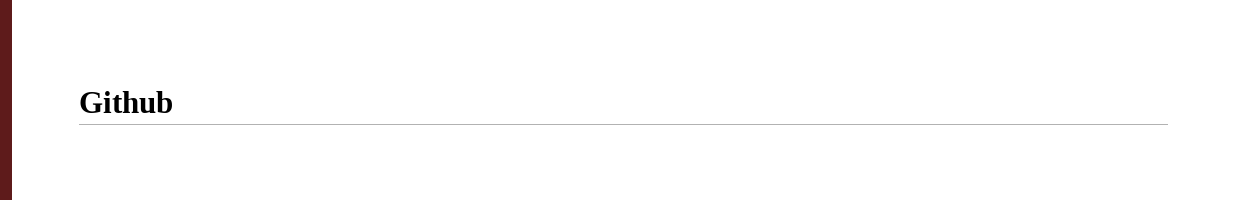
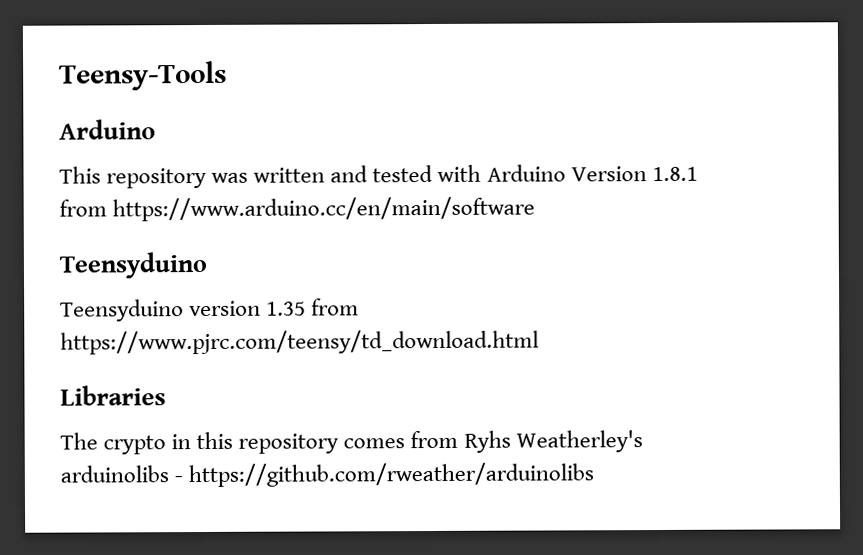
[79,91,173,113] Github -> [59,60,227,91] [59,119,156,140] [59,164,698,189] [59,196,536,222] [59,251,207,279] [60,298,360,322] [60,329,539,355] [60,385,166,406] [60,430,643,455] [60,462,595,488] Teensy-Tools // Arduino // This repository was written and tested with Arduino Version 1.8.1 from https://www.arduino.cc/en/main/software // Teensyduino // Teensyduino version 1.35 from https://www.pjrc.com/teensy/td_download.html // Libraries // The crypto in this repository comes from Ryhs Weatherley's arduinolibs - https://github.com/rweather/arduinolibs

